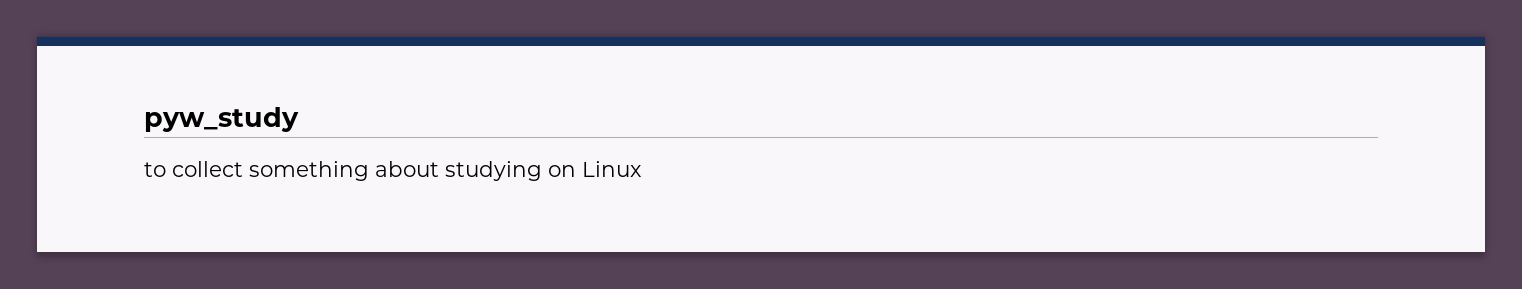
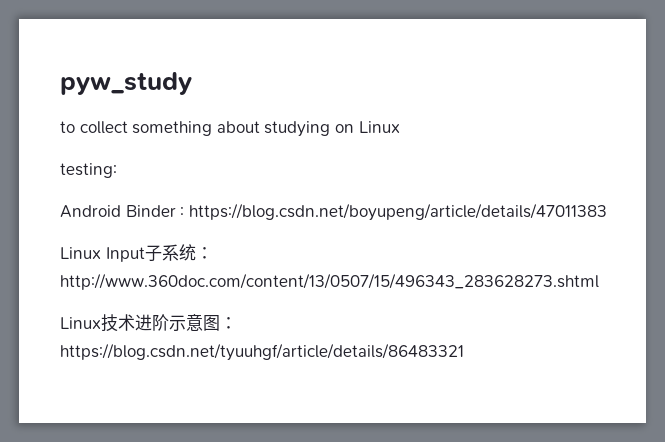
(642, 169) none -> [60,163,117,178] [60,203,607,221] [60,244,213,262] [60,273,599,290] [60,314,237,332] [60,343,464,361] // testing: // Android Binder : https://blog.csdn.net/boyupeng/article/details/47011383 // Linux Input子系统：http://www.360doc.com/content/13/0507/15/496343_283628273.shtml // Linux技术进阶示意图：https://blog.csdn.net/tyuuhgf/article/details/86483321

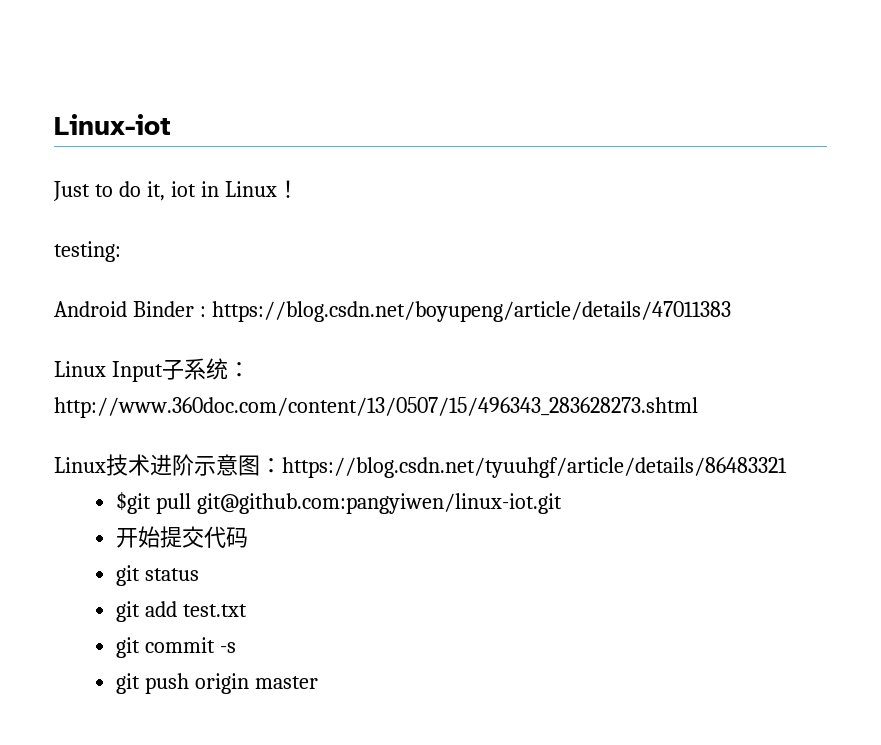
[60,72,192,95] [60,121,400,137] pyw_study // to collect something about studying on Linux -> [54,114,171,135] [53,180,299,201] Linux-iot // Just to do it, iot in Linux！
(464, 352) none -> [116,492,563,514] [116,526,249,548] [116,565,200,586] [116,601,248,622] [116,637,237,658] [116,673,319,694] // $git pull git@github.com:pangyiwen/linux-iot.git // 开始提交代码 // git status // git add test.txt // git commit -s // git push origin master

